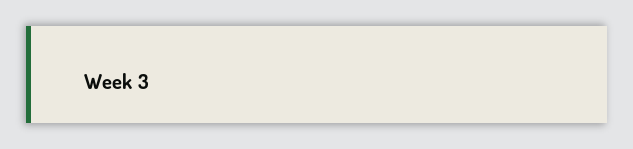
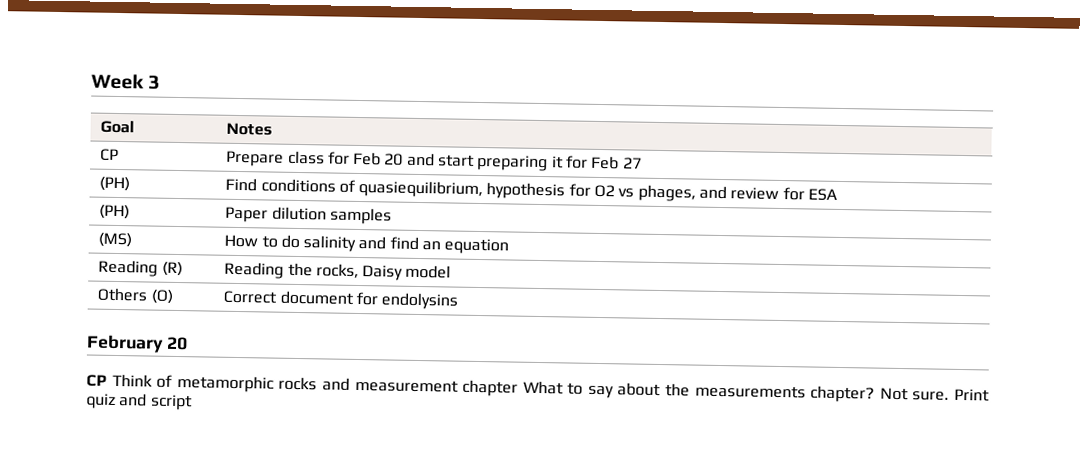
(149, 81) none -> [100,119,136,134] [226,122,273,136] [100,148,120,162] [226,150,642,172] [99,176,131,192] [225,177,839,202] [99,204,131,220] [225,206,392,225] [98,232,133,248] [224,234,510,255] [98,259,183,277] [224,261,452,281] [97,287,173,304] [223,290,459,310] [86,334,188,353] [86,373,991,403] [86,393,193,411] // Goal | Notes // CP | Prepare class for Feb 20 and start preparing it for Feb 27 // (PH) | Find conditions of quasiequilibrium, hypothesis for O2 vs phages, and review for ESA // (PH) | Paper dilution samples // (MS) | How to do salinity and find an equation // Reading (R) | Reading the rocks, Daisy model // Others (O) | Correct document for endolysins // February 20 // CP Think of metamorphic rocks and measurement chapter What to say about the measurements chapter? Not sure. Print quiz and script

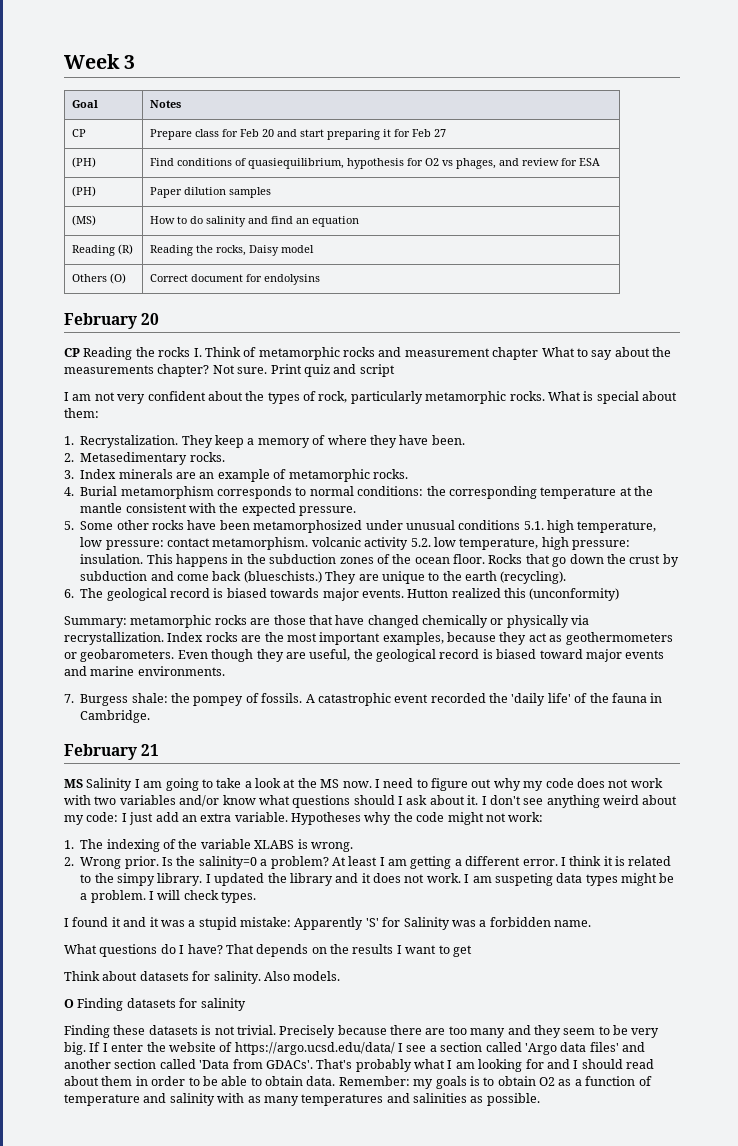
(107, 380) none -> [83,347,202,360] Reading the rocks I.
(193, 402) none -> [64,391,677,404] [64,408,99,418] [64,435,465,448] [64,452,225,465] [64,469,408,482] [64,486,653,499] [80,503,357,516] [64,520,657,533] [80,537,630,550] [80,554,679,567] [80,571,567,584] [64,588,620,601] [64,615,590,628] [64,632,673,645] [64,649,665,662] [64,666,225,676] [64,693,663,706] [80,710,151,723] [64,744,160,760] [64,778,663,791] [64,795,678,808] [64,812,544,825] [64,839,353,852] [64,856,672,869] [80,873,675,886] [80,890,257,903] [64,917,591,930] [64,944,472,957] [64,971,341,984] [64,998,246,1011] [64,1025,660,1038] [64,1042,645,1055] [64,1059,654,1072] [64,1076,652,1089] [64,1093,540,1106] // I am not very confident about the types of rock, particularly metamorphic rocks. What is special about them: // 1. Recrystalization. They keep a memory of where they have been. // 2. Metasedimentary rocks. // 3. Index minerals are an example of metamorphic rocks. // 4. Burial metamorphism corresponds to normal conditions: the corresponding temperature at the mantle consistent with the expected pressure. // 5. Some other rocks have been metamorphosized under unusual conditions 5.1. high temperature, low pressure: contact metamorphism. volcanic activity 5.2. low temperature, high pressure: insulation. This happens in the subduction zones of the ocean floor. Rocks that go down the crust by subduction and come back (blueschists.) They are unique to the earth (recycling). // 6. The geological record is biased towards major events. Hutton realized this (unconformity) // Summary: metamorphic rocks are those that have changed chemically or physically via recrystallization. Index rocks are the most important examples, because they act as geothermometers or geobarometers. Even though they are useful, the geological record is biased toward major events and marine environments. // 7. Burgess shale: the pompey of fossils. A catastrophic event recorded the 'daily life' of the fauna in Cambridge. // February 21 // MS Salinity I am going to take a look at the MS now. I need to figure out why my code does not work with two variables and/or know what questions should I ask about it. I don't see anything weird about my code: I just add an extra variable. Hypotheses why the code might not work: // 1. The indexing of the variable XLABS is wrong. // 2. Wrong prior. Is the salinity=0 a problem? At least I am getting a different error. I think it is related to the simpy library. I updated the library and it does not work. I am suspeting data types might be a problem. I will check types. // I found it and it was a stupid mistake: Apparently 'S' for Salinity was a forbidden name. // What questions do I have? That depends on the results I want to get // Think about datasets for salinity. Also models. // O Finding datasets for salinity // Finding these datasets is not trivial. Precisely because there are too many and they seem to be very big. If I enter the website of https://argo.ucsd.edu/data/ I see a section called 'Argo data files' and another section called 'Data from GDACs'. That's probably what I am looking for and I should read about them in order to be able to obtain data. Remember: my goals is to obtain O2 as a function of temperature and salinity with as many temperatures and salinities as possible.

